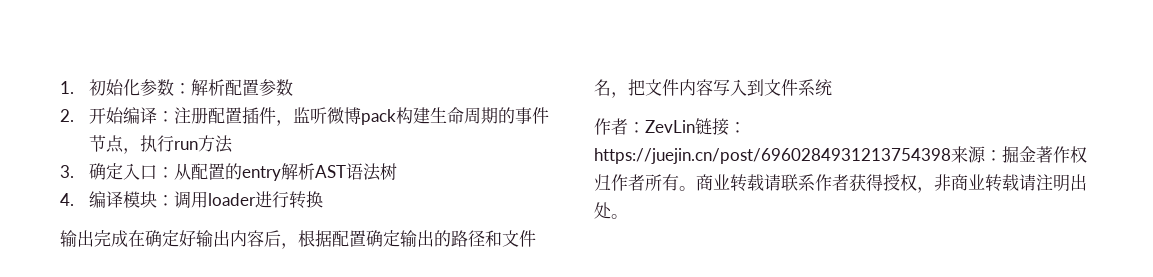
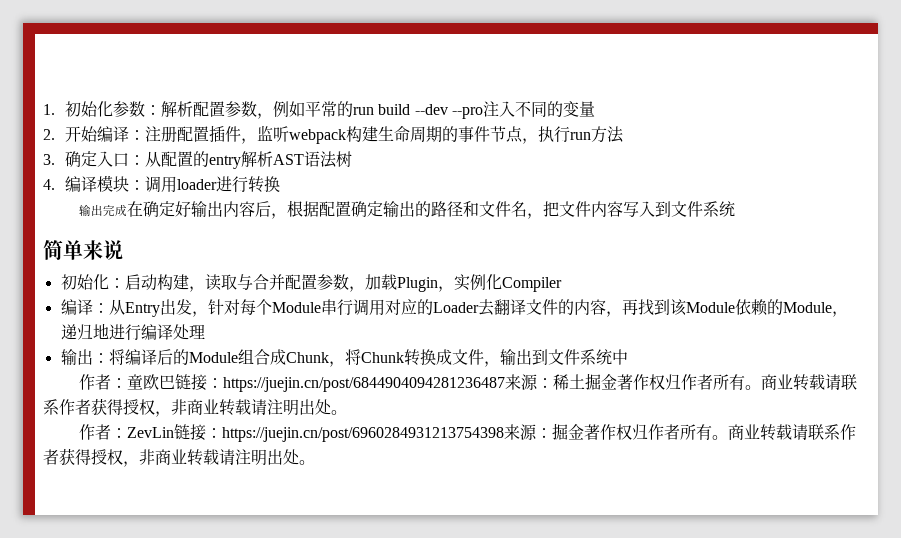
(293, 87) none -> [257,101,596,119] ，例如平常的run build --dev --pro注入不同的变量
[326,107,396,125] 微博pack -> [289,129,347,144] webpack
(832, 87) none -> [43,240,123,260] [60,274,562,292] [60,299,848,317] [60,323,205,341] [60,349,628,367] [79,373,858,392] [43,398,347,417] // 简单来说 // 初始化：启动构建，读取与合并配置参数，加载Plugin，实例化Compiler // 编译：从Entry出发，针对每个Module串行调用对应的Loader去翻译文件的内容，再找到该Module依赖的Module，递归地进行编译处理 // 输出：将编译后的Module组合成Chunk，将Chunk转换成文件，输出到文件系统中 // 作者：童欧巴链接：https://juejin.cn/post/6844904094281236487来源：稀土掘金著作权归作者所有。商业转载请联系作者获得授权，非商业转载请注明出处。

